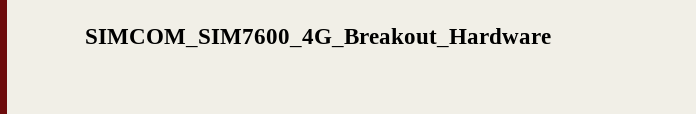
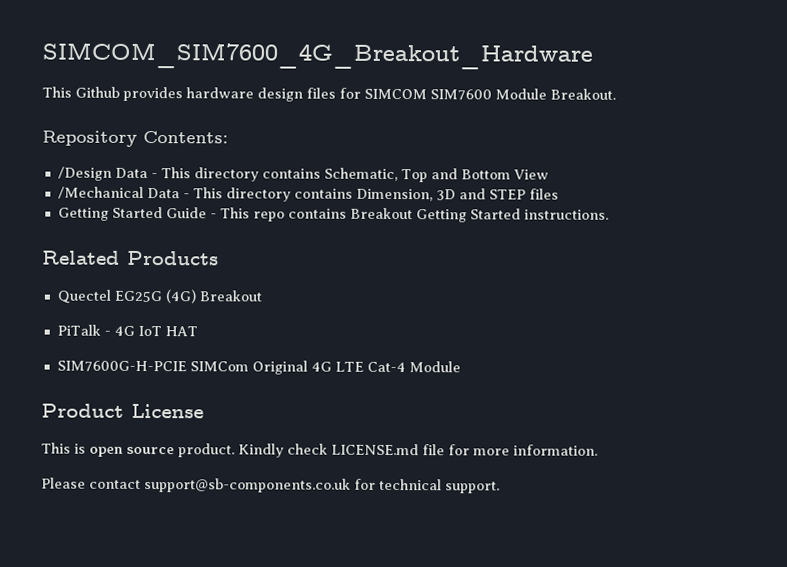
(551, 38) none -> [42,86,616,102] [42,130,228,147] [57,166,549,183] [57,186,559,202] [57,206,609,223] [42,250,219,266] [56,289,262,304] [56,324,198,337] [56,360,461,375] [41,403,204,419] [41,442,598,458] [41,477,500,494] // This Github provides hardware design files for SIMCOM SIM7600 Module Breakout. // Repository Contents: // /Design Data - This directory contains Schematic, Top and Bottom View // /Mechanical Data - This directory contains Dimension, 3D and STEP files // Getting Started Guide - This repo contains Breakout Getting Started instructions. // Related Products // Quectel EG25G (4G) Breakout // PiTalk - 4G IoT HAT // SIM7600G-H-PCIE SIMCom Original 4G LTE Cat-4 Module // Product License // This is open source product. Kindly check LICENSE.md file for more information. // Please contact support@sb-components.co.uk for technical support.

